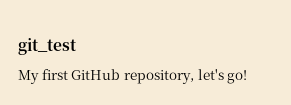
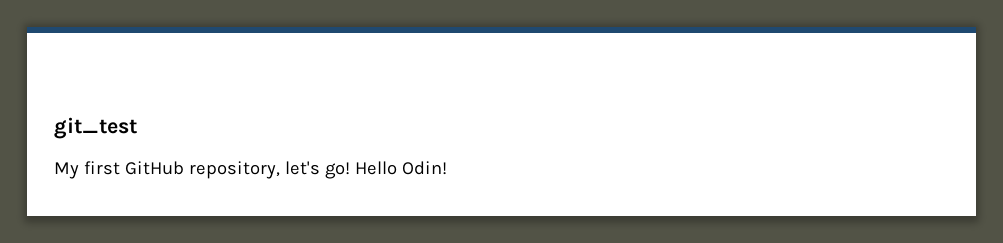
(248, 77) none -> [354,161,447,175] Hello Odin!

